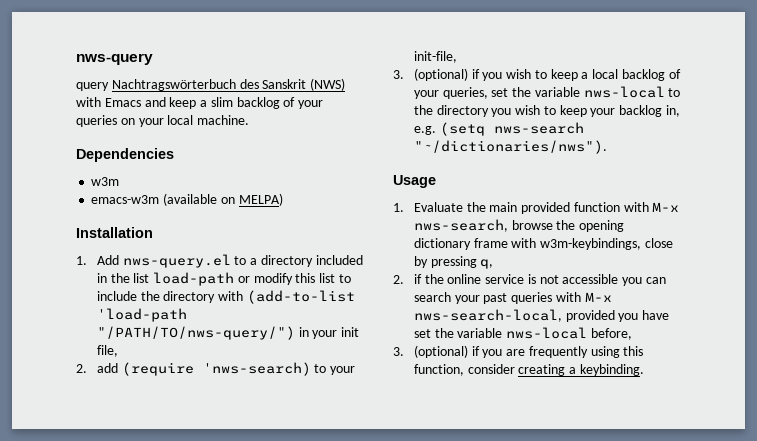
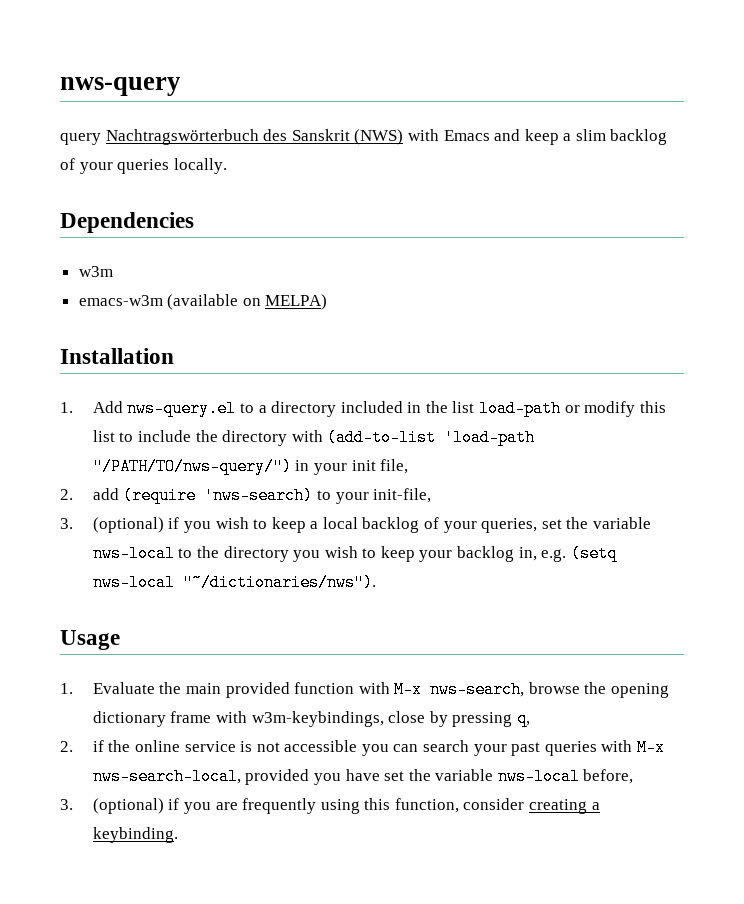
[120,115,250,127] on your local machine. -> [173,158,227,174] locally.
[493,122,584,134] nws-search -> [92,574,175,591] nws-local

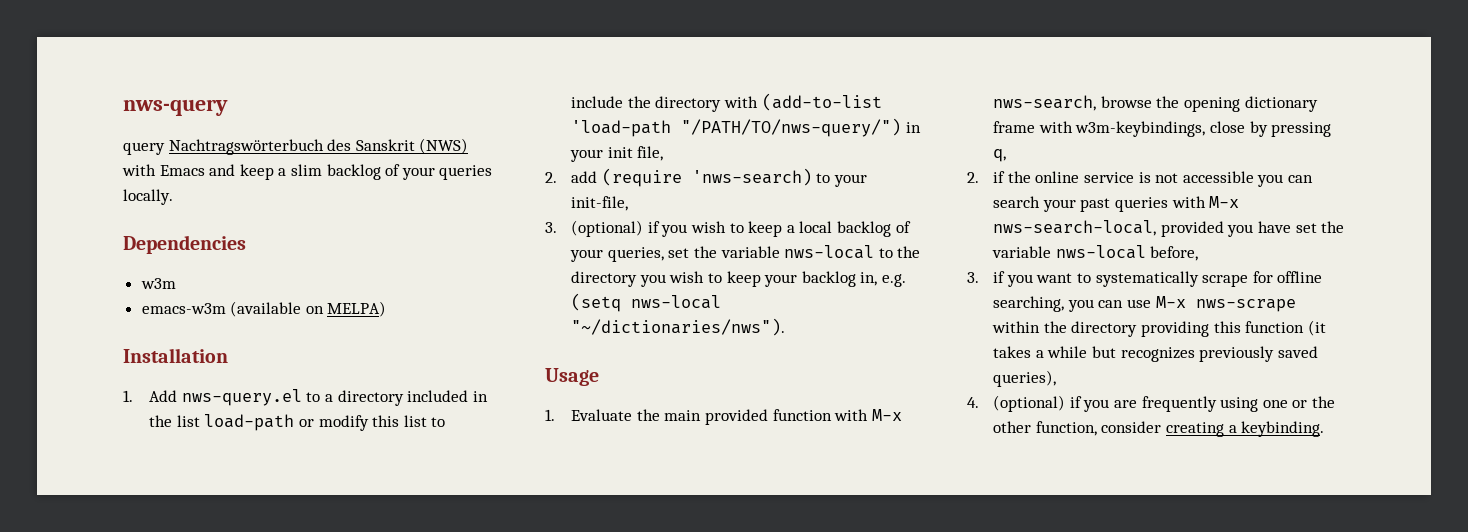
(73, 804) none -> [993,271,1323,287] [993,296,1296,312] [992,320,1326,337] [993,346,1318,362] [993,370,1057,387] [967,397,979,408] if you want to systematically scrape for offline searching, you can use M-x nws-scrape within the directory providing this function (it takes a while but recognizes previously saved queries), // 4.
[364,798,391,810] this -> [1262,396,1335,408] [993,421,1032,433] one or the other

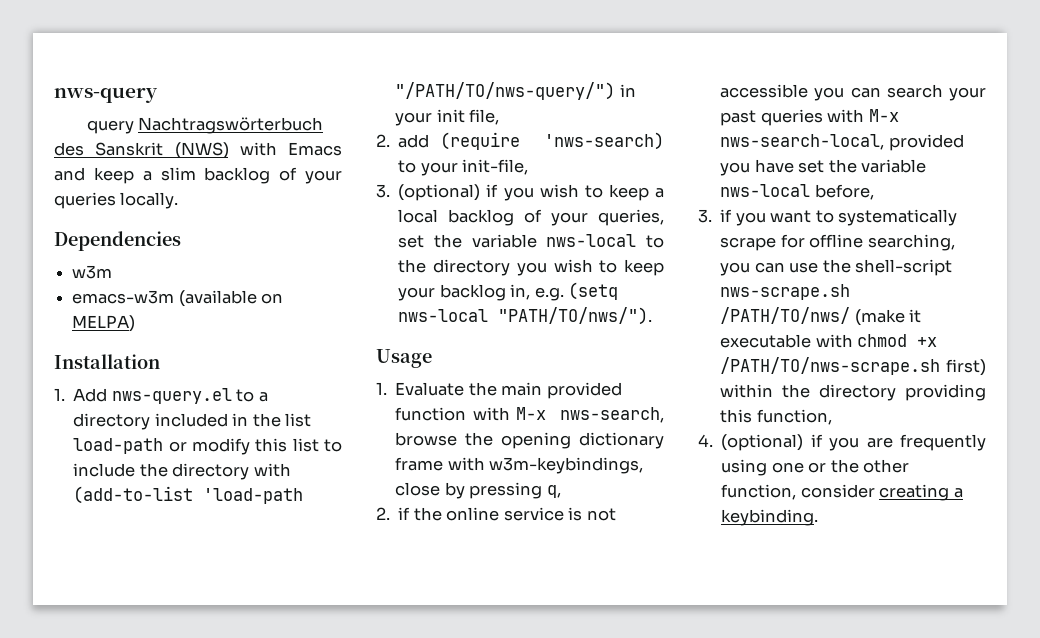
[571,318,786,336] "~/dictionaries/nws"). -> [498,307,653,325] "PATH/TO/nws/").
[1155,296,1296,312] M-x nws-scrape -> [822,259,953,276] [720,284,851,300] [720,307,922,326] [720,334,938,348] [720,357,986,376] the shell-script nws-scrape.sh /PATH/TO/nws/ (make it executable with chmod +x /PATH/TO/nws-scrape.sh first)
[1245,320,1326,336] [993,346,1318,362] [993,370,1057,387] function (it takes a while but recognizes previously saved queries), -> [756,409,832,425] function,

